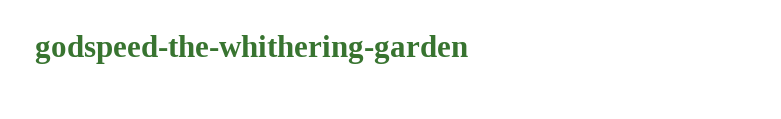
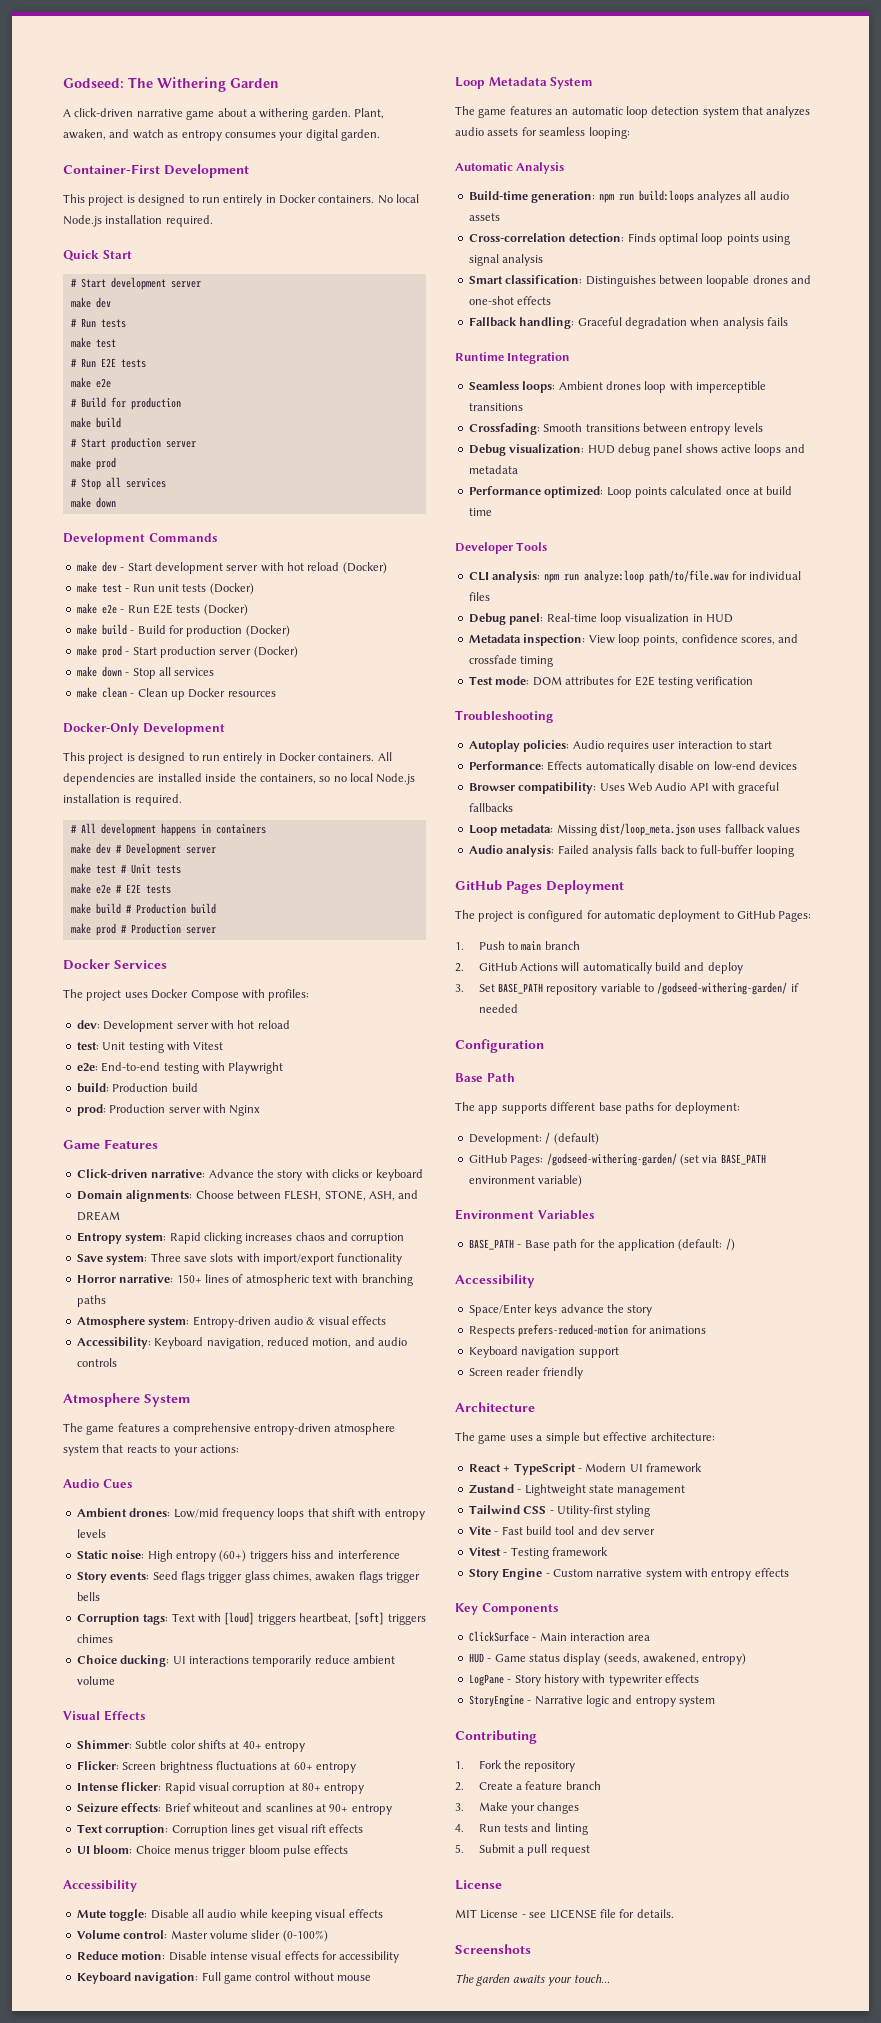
[35,35,468,64] godspeed-the-whithering-garden -> [63,77,279,92] [63,108,384,120] [63,129,380,141] [63,164,249,178] [63,194,420,206] [63,215,213,227] [63,250,132,261] [70,277,201,290] [70,297,111,308] [70,318,126,328] [70,337,116,348] [70,358,146,368] [70,377,111,388] [70,397,181,410] [70,417,121,428] [70,437,196,450] [70,457,116,470] [70,477,166,490] [70,497,116,508] [63,533,217,545] [76,561,387,574] [76,582,254,595] [76,603,248,616] [76,624,290,637] [76,645,298,658] [76,666,215,679] [76,687,276,700] [63,723,225,735] [63,752,392,764] [63,773,416,785] [63,794,182,806] [70,823,266,836] [70,843,216,856] [70,863,181,874] [70,883,171,894] [70,903,216,914] [70,923,216,936] [63,959,167,970] [63,989,310,1001] [76,1020,290,1032] [76,1041,224,1053] [76,1062,284,1074] [76,1083,198,1093] [76,1104,261,1116] [63,1139,158,1149] [76,1169,423,1181] [76,1190,419,1202] [76,1211,120,1221] [76,1232,405,1244] [76,1253,403,1265] [76,1274,413,1286] [76,1295,106,1307] [76,1316,386,1328] [76,1337,407,1349] [76,1358,117,1367] [63,1393,190,1407] [63,1423,396,1435] [63,1444,239,1456] [63,1479,132,1488] [76,1508,425,1520] [76,1529,106,1538] [76,1550,400,1562] [76,1571,421,1583] [76,1592,100,1601] [76,1612,426,1625] [76,1634,113,1643] [76,1655,395,1667] [76,1676,115,1685] [63,1710,145,1721] [76,1740,305,1752] [76,1761,356,1773] [76,1782,365,1794] [76,1803,392,1815] [76,1824,364,1836] [76,1845,349,1857] [63,1880,137,1892] [76,1909,383,1921] [76,1930,328,1942] [76,1951,400,1963] [76,1972,371,1984] [455,77,594,89] [455,106,811,118] [455,127,630,139] [455,162,565,174] [468,190,789,203] [468,213,500,221] [468,233,790,245] [468,254,544,266] [468,275,811,287] [468,296,552,305] [468,317,788,329] [455,352,571,364] [468,381,766,393] [468,403,523,411] [468,423,763,435] [468,444,805,456] [468,465,518,474] [468,486,793,498] [468,508,492,516] [455,542,548,554] [468,570,802,583] [468,592,490,601] [468,613,733,625] [468,634,799,646] [468,655,554,667] [468,676,754,688] [455,710,553,723] [468,740,773,752] [468,761,797,773] [468,782,780,794] [468,803,513,812] [468,823,800,836] [468,845,794,857] [455,880,624,894] [455,910,812,922] [455,941,580,951] [455,962,743,974] [455,982,799,995] [478,1004,518,1013] [455,1039,544,1053] [455,1073,515,1082] [455,1102,740,1114] [468,1132,599,1145] [468,1153,766,1166] [468,1175,583,1187] [455,1209,594,1220] [468,1238,735,1251] [455,1274,535,1288] [468,1304,653,1316] [468,1324,706,1337] [468,1346,619,1358] [468,1367,583,1379] [455,1402,535,1412] [455,1432,715,1444] [468,1463,702,1475] [468,1484,686,1496] [468,1505,651,1517] [468,1526,656,1535] [468,1547,608,1559] [468,1568,789,1580] [455,1603,558,1615] [468,1631,651,1642] [468,1653,747,1665] [468,1674,699,1686] [468,1695,715,1707] [455,1730,537,1744] [455,1760,576,1772] [455,1781,601,1791] [455,1802,580,1814] [455,1823,588,1835] [455,1844,590,1856] [455,1880,502,1890] [455,1909,674,1919] [455,1944,531,1954] [455,1974,610,1986] Godseed: The Withering Garden // A click-driven narrative game about a withering garden. Plant, awaken, and watch as entropy consumes your digital garden. // Container-First Development // This project is designed to run entirely in Docker containers. No local Node.js installation required. // Quick Start // # Start development server // make dev // # Run tests // make test // # Run E2E tests // make e2e // # Build for production // make build // # Start production server // make prod // # Stop all services // make down // Development Commands // make dev - Start development server with hot reload (Docker) // make test - Run unit tests (Docker) // make e2e - Run E2E tests (Docker) // make build - Build for production (Docker) // make prod - Start production server (Docker) // make down - Stop all services // make clean - Clean up Docker resources // Docker-Only Development // This project is designed to run entirely in Docker containers. All dependencies are installed inside the containers, so no local Node.js installation is required. // # All development happens in containers // make dev # Development server // make test # Unit tests // make e2e # E2E tests // make build # Production build // make prod # Production server // Docker Services // The project uses Docker Compose with profiles: // dev: Development server with hot reload // test: Unit testing with Vitest // e2e: End-to-end testing with Playwright // build: Production build // prod: Production server with Nginx // Game Features // Click-driven narrative: Advance the story with clicks or keyboard // Domain alignments: Choose between FLESH, STONE, ASH, and DREAM // Entropy system: Rapid clicking increases chaos and corruption // Save system: Three save slots with import/export functionality // Horror narrative: 150+ lines of atmospheric text with branching paths // Atmosphere system: Entropy-driven audio & visual effects // Accessibility: Keyboard navigation, reduced motion, and audio controls // Atmosphere System // The game features a comprehensive entropy-driven atmosphere system that reacts to your actions: // Audio Cues // Ambient drones: Low/mid frequency loops that shift with entropy levels // Static noise: High entropy (60+) triggers hiss and interference // Story events: Seed flags trigger glass chimes, awaken flags trigger bells // Corruption tags: Text with [loud] triggers heartbeat, [soft] triggers chimes // Choice ducking: UI interactions temporarily reduce ambient volume // Visual Effects // Shimmer: Subtle color shifts at 40+ entropy // Flicker: Screen brightness fluctuations at 60+ entropy // Intense flicker: Rapid visual corruption at 80+ entropy // Seizure effects: Brief whiteout and scanlines at 90+ entropy // Text corruption: Corruption lines get visual rift effects // UI bloom: Choice menus trigger bloom pulse effects // Accessibility // Mute toggle: Disable all audio while keeping visual effects // Volume control: Master volume slider (0-100%) // Reduce motion: Disable intense visual effects for accessibility // Keyboard navigation: Full game control without mouse // Loop Metadata System // The game features an automatic loop detection system that analyzes audio assets for seamless looping: // Automatic Analysis // Build-time generation: npm run build:loops analyzes all audio assets // Cross-correlation detection: Finds optimal loop points using signal analysis // Smart classification: Distinguishes between loopable drones and one-shot effects // Fallback handling: Graceful degradation when analysis fails // Runtime Integration // Seamless loops: Ambient drones loop with imperceptible transitions // Crossfading: Smooth transitions between entropy levels // Debug visualization: HUD debug panel shows active loops and metadata // Performance optimized: Loop points calculated once at build time // Developer Tools // CLI analysis: npm run analyze:loop path/to/file.wav for individual files // Debug panel: Real-time loop visualization in HUD // Metadata inspection: View loop points, confidence scores, and crossfade timing // Test mode: DOM attributes for E2E testing verification // Troubleshooting // Autoplay policies: Audio requires user interaction to start // Performance: Effects automatically disable on low-end devices // Browser compatibility: Uses Web Audio API with graceful fallbacks // Loop metadata: Missing dist/loop_meta.json uses fallback values // Audio analysis: Failed analysis falls back to full-buffer looping // GitHub Pages Deployment // The project is configured for automatic deployment to GitHub Pages: // 1. Push to main branch // 2. GitHub Actions will automatically build and deploy // 3. Set BASE_PATH repository variable to /godseed-withering-garden/ if needed // Configuration // Base Path // The app supports different base paths for deployment: // Development: / (default) // GitHub Pages: /godseed-withering-garden/ (set via BASE_PATH environment variable) // Environment Variables // BASE_PATH - Base path for the application (default: /) // Accessibility // Space/Enter keys advance the story // Respects prefers-reduced-motion for animations // Keyboard navigation support // Screen reader friendly // Architecture // The game uses a simple but effective architecture: // React + TypeScript - Modern UI framework // Zustand - Lightweight state management // Tailwind CSS - Utility-first styling // Vite - Fast build tool and dev server // Vitest - Testing framework // Story Engine - Custom narrative system with entropy effects // Key Components // ClickSurface - Main interaction area // HUD - Game status display (seeds, awakened, entropy) // LogPane - Story history with typewriter effects // StoryEngine - Narrative logic and entropy system // Contributing // 1. Fork the repository // 2. Create a feature branch // 3. Make your changes // 4. Run tests and linting // 5. Submit a pull request // License // MIT License - see LICENSE file for details. // Screenshots // The garden awaits your touch...

